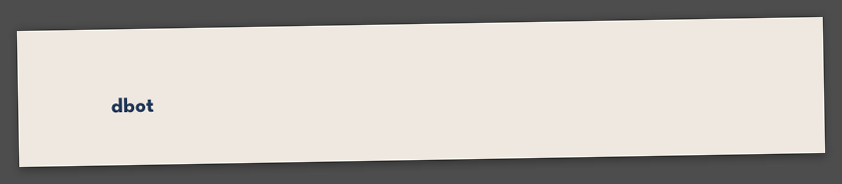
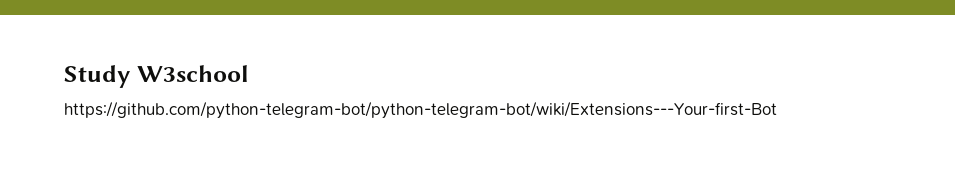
[111,96,155,114] dbot -> [64,65,249,88] [64,101,777,119] Study W3school // https://github.com/python-telegram-bot/python-telegram-bot/wiki/Extensions---Your-first-Bot

